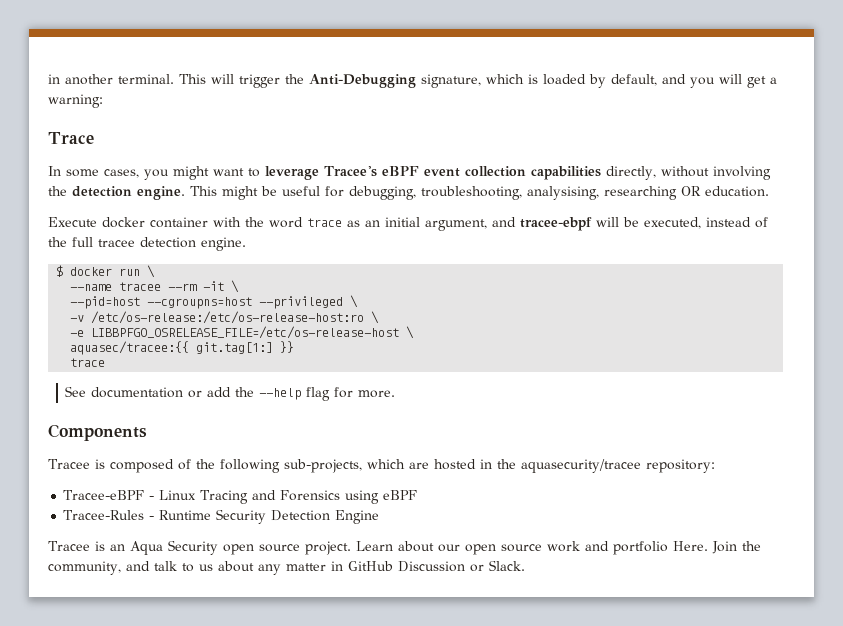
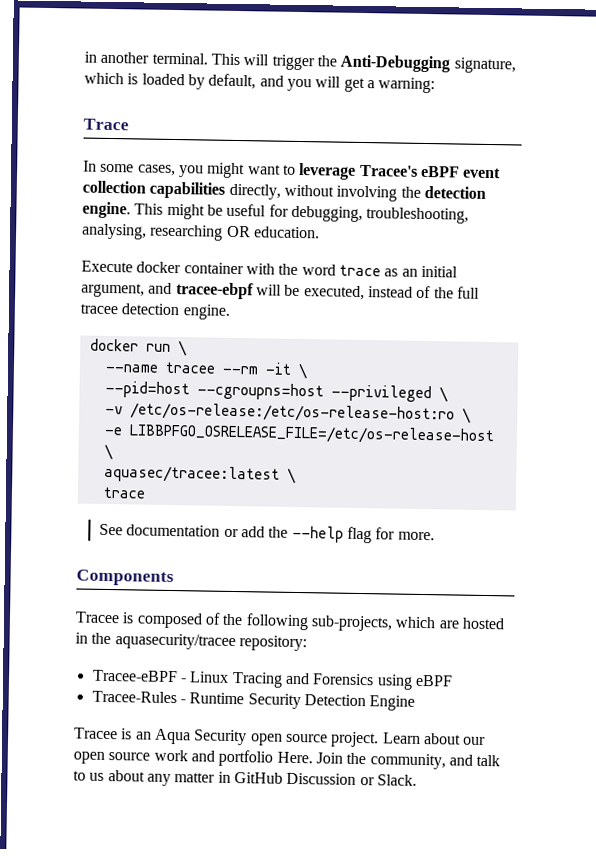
[527,186,599,200] analysising, -> [82,223,147,240] analysing,
[56,265,64,277] $ -> (230, 312) none
[70,341,295,355] aquasec/tracee:{{ git.tag[1:] }} -> [103,464,296,484] aquasec/tracee:latest \

